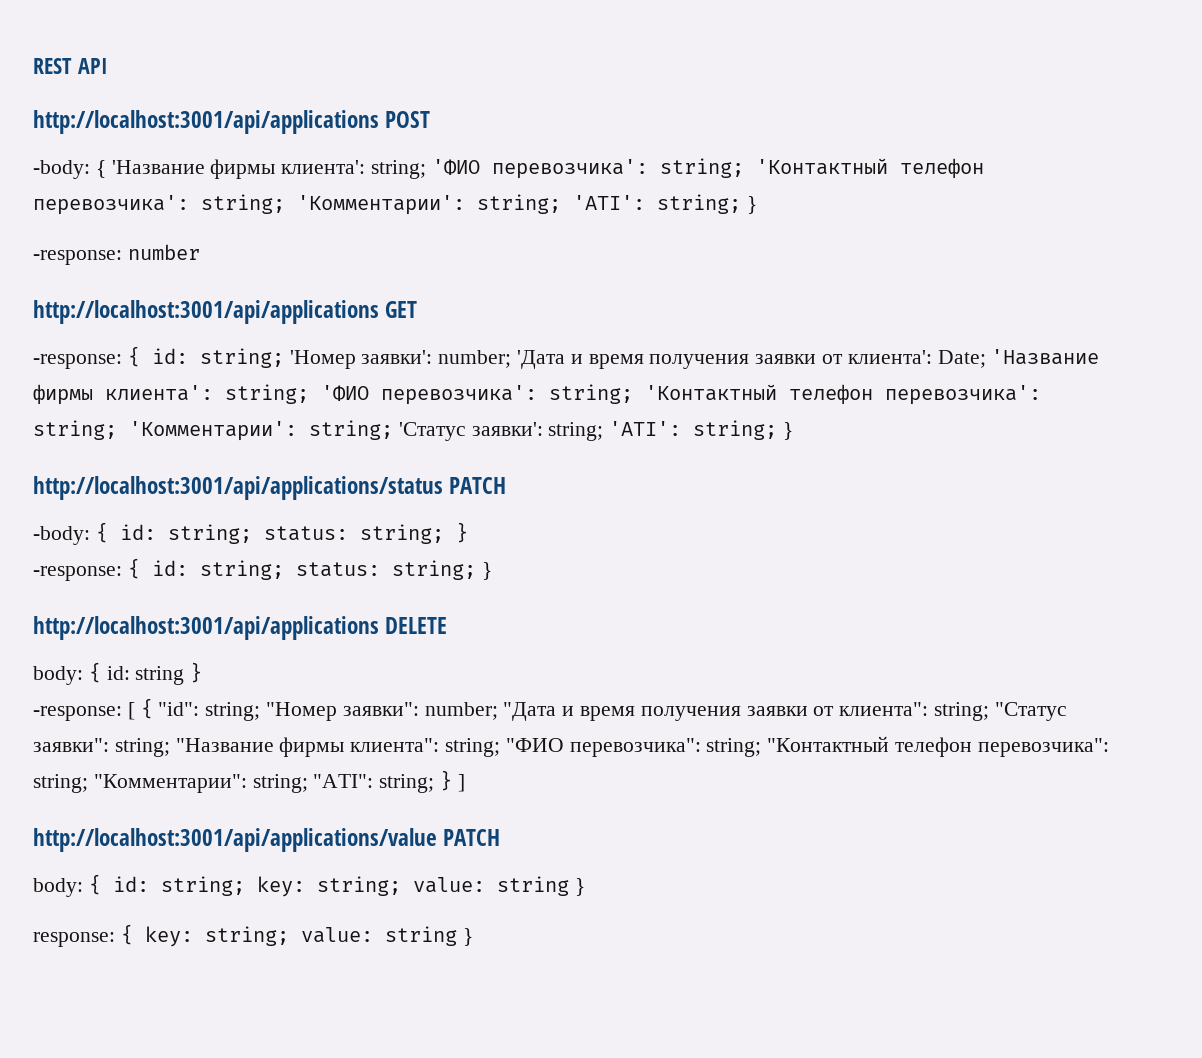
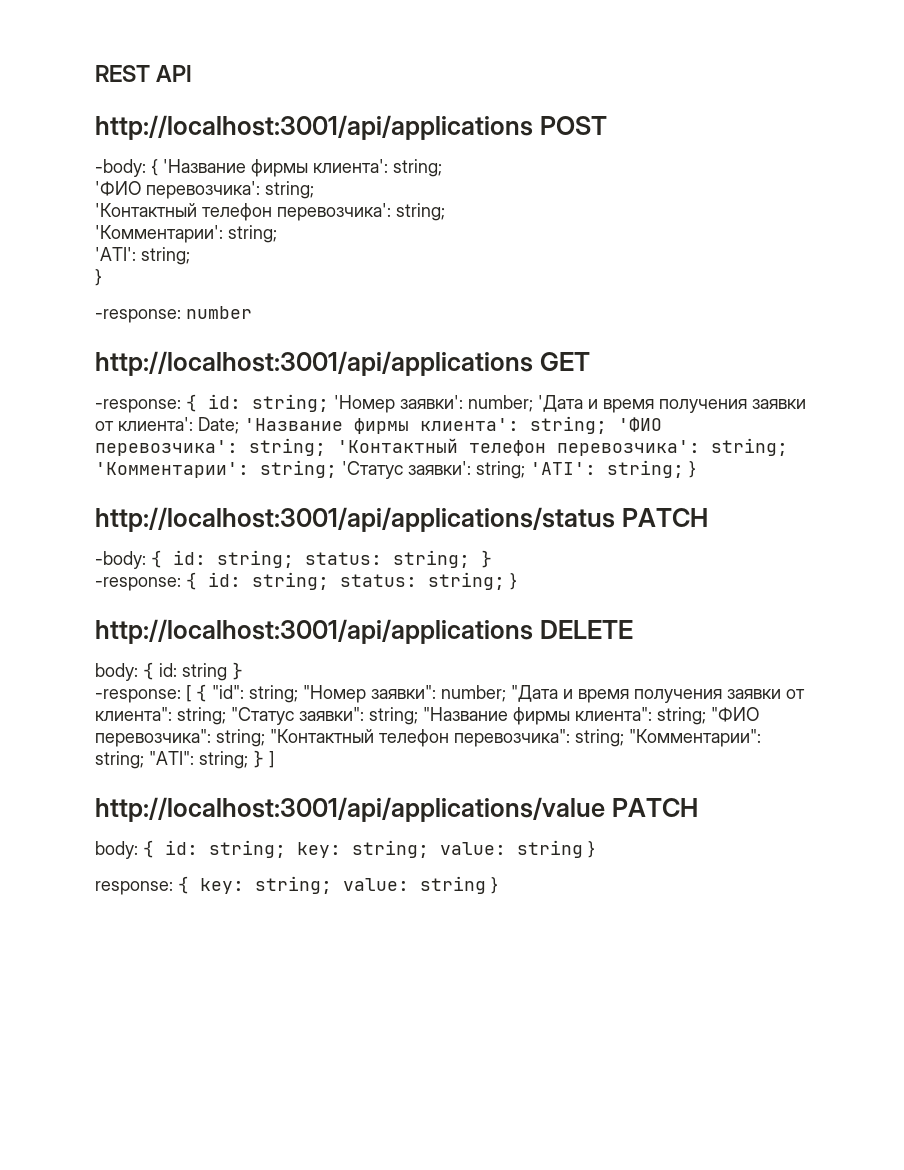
[431,158,984,179] [33,194,741,215] 'ФИО перевозчика': string; 'Контактный телефон перевозчика': string; 'Комментарии': string; 'ATI': string; -> [95,181,314,199] [95,203,445,221] [95,225,277,243] [95,247,190,265] // 'ФИО перевозчика': string; // 'Контактный телефон перевозчика': string; // 'Комментарии': string; // 'ATI': string; //

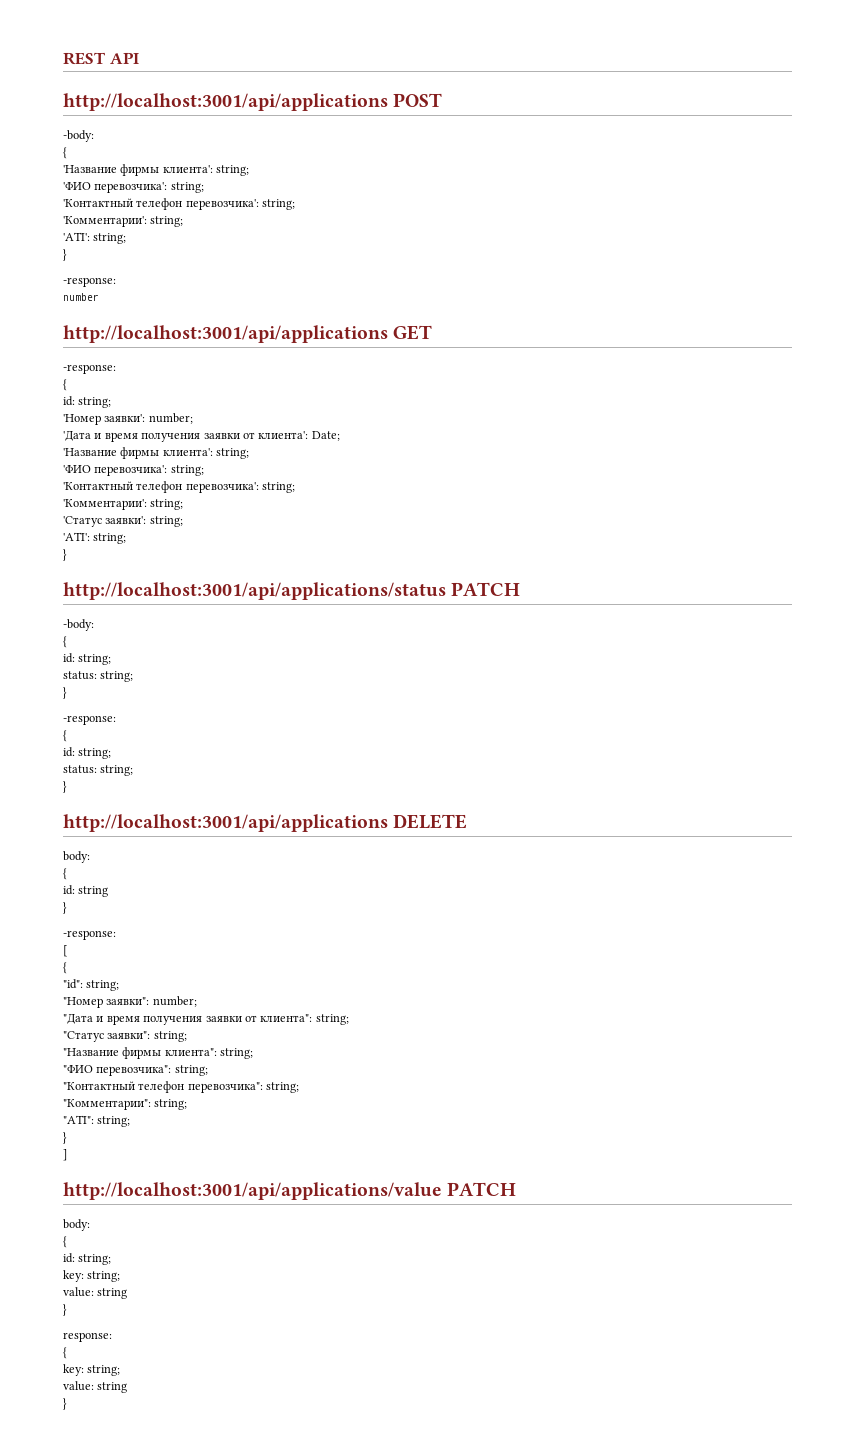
[151,159,158,176] { -> [63,147,67,159] // { //
(181, 316) none -> (116, 282) //
[186,394,329,412] { id: string; -> [63,379,67,391] [63,396,112,408] // { // id: string; //
(533, 403) none -> (193, 418) //
[244,416,662,434] [95,438,788,456] [95,460,337,478] 'Название фирмы клиента': string; 'ФИО перевозчика': string; 'Контактный телефон перевозчика': string; 'Комментарии': string; -> [63,447,250,459] [63,465,204,476] [63,481,296,493] [63,499,184,510] // 'Название фирмы клиента': string; // 'ФИО перевозчика': string; // 'Контактный телефон перевозчика': string; // 'Комментарии': string; //
[530,460,684,478] 'ATI': string; -> [63,532,127,544] // 'ATI': string; //
[151,550,492,568] [95,572,505,591] { id: string; status: string; } // -response: { id: string; status: string; -> [63,636,67,648] [63,653,112,665] [63,671,134,682] [63,687,67,699] [63,715,116,725] [63,730,67,742] [63,747,112,759] [63,765,134,776] // { // id: string; // status: string; // } // -response: // { // id: string; // status: string; //
[143,662,154,680] { -> [63,868,67,880] // { //
[232,662,243,680] [95,689,181,703] } // -response: -> [63,902,67,914] [63,930,116,940] // } // -response: //
[196,684,207,702] { -> [63,962,67,974] // { //
(298, 694) none -> (120, 985) //
(506, 693) none -> (197, 1001) //
(226, 716) none -> (349, 1019) //
(418, 716) none -> (187, 1036) //
(706, 716) none -> (254, 1053) //
(265, 738) none -> (208, 1070) //
(624, 738) none -> (300, 1087) //
(144, 760) none -> (188, 1104) //
[253,750,264,768] } -> [63,1132,67,1144] // } //
[143,840,583,858] { id: string; key: string; value: string -> [63,1236,67,1248] [63,1253,112,1265] [63,1270,121,1282] [63,1287,128,1299] // { // id: string; // key: string; // value: string //
[178,876,486,894] { key: string; value: string -> [63,1347,67,1359] [63,1364,121,1376] [63,1381,128,1393] // { // key: string; // value: string //

